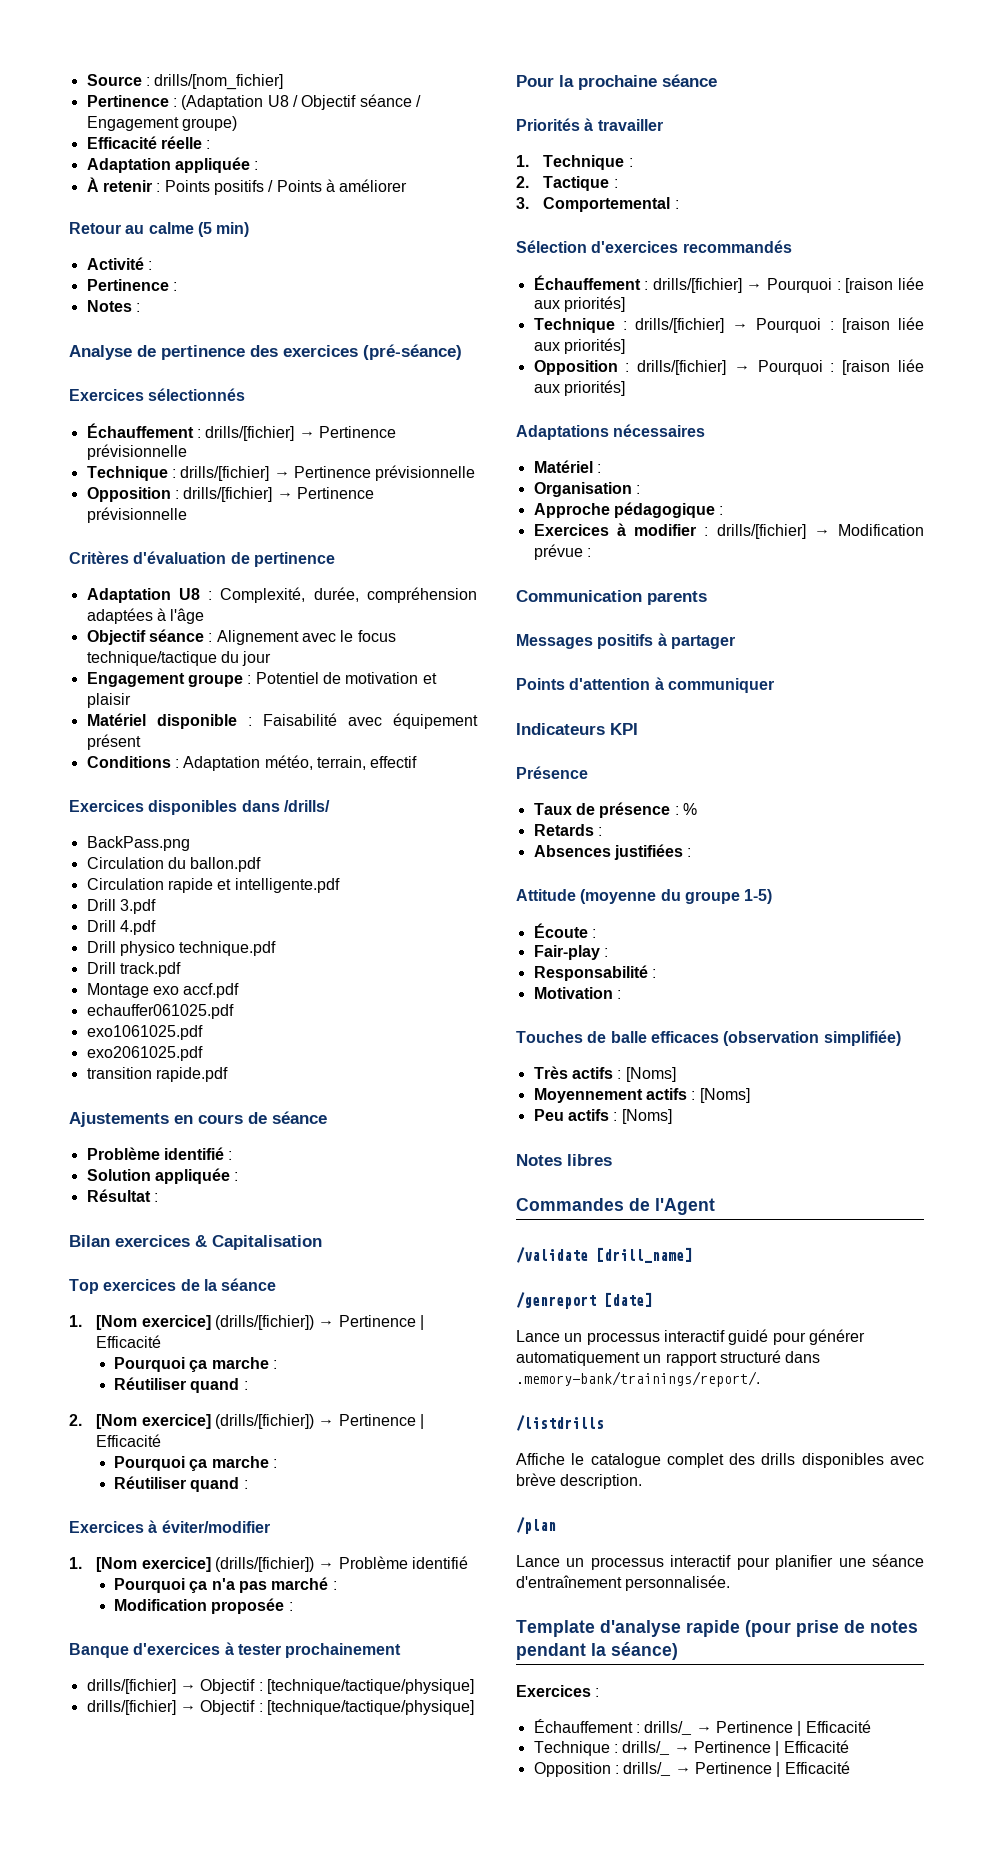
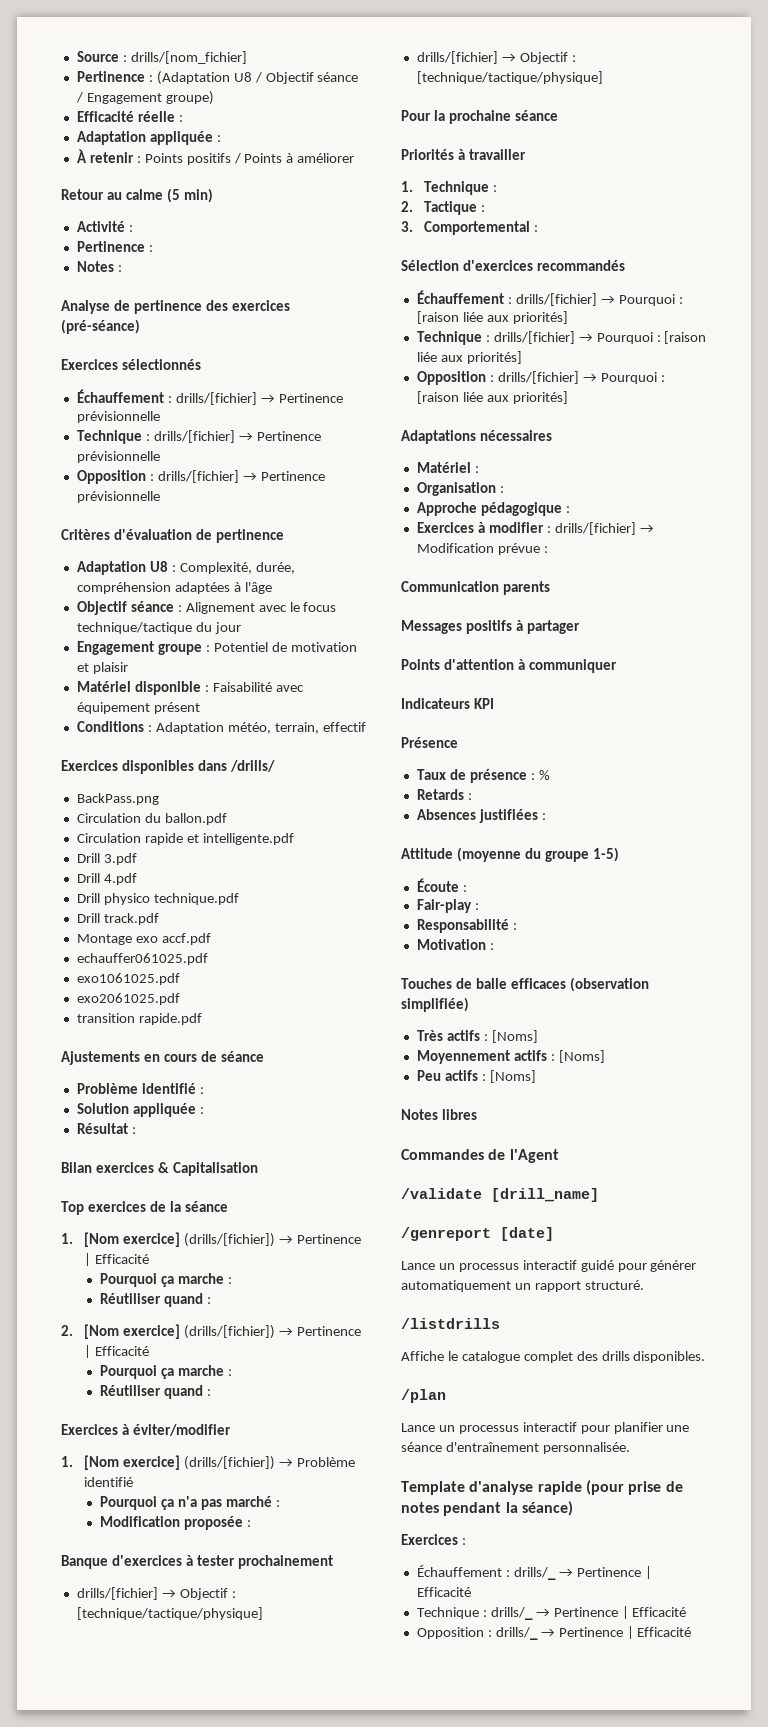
[719,1350,821,1363] [516,1371,760,1387] structuré dans .memory-bank/trainings/report/. -> [584,1280,644,1290] structuré.
[801,1453,924,1468] [516,1473,643,1489] disponibles avec brève description. -> [633,1351,706,1363] disponibles.

